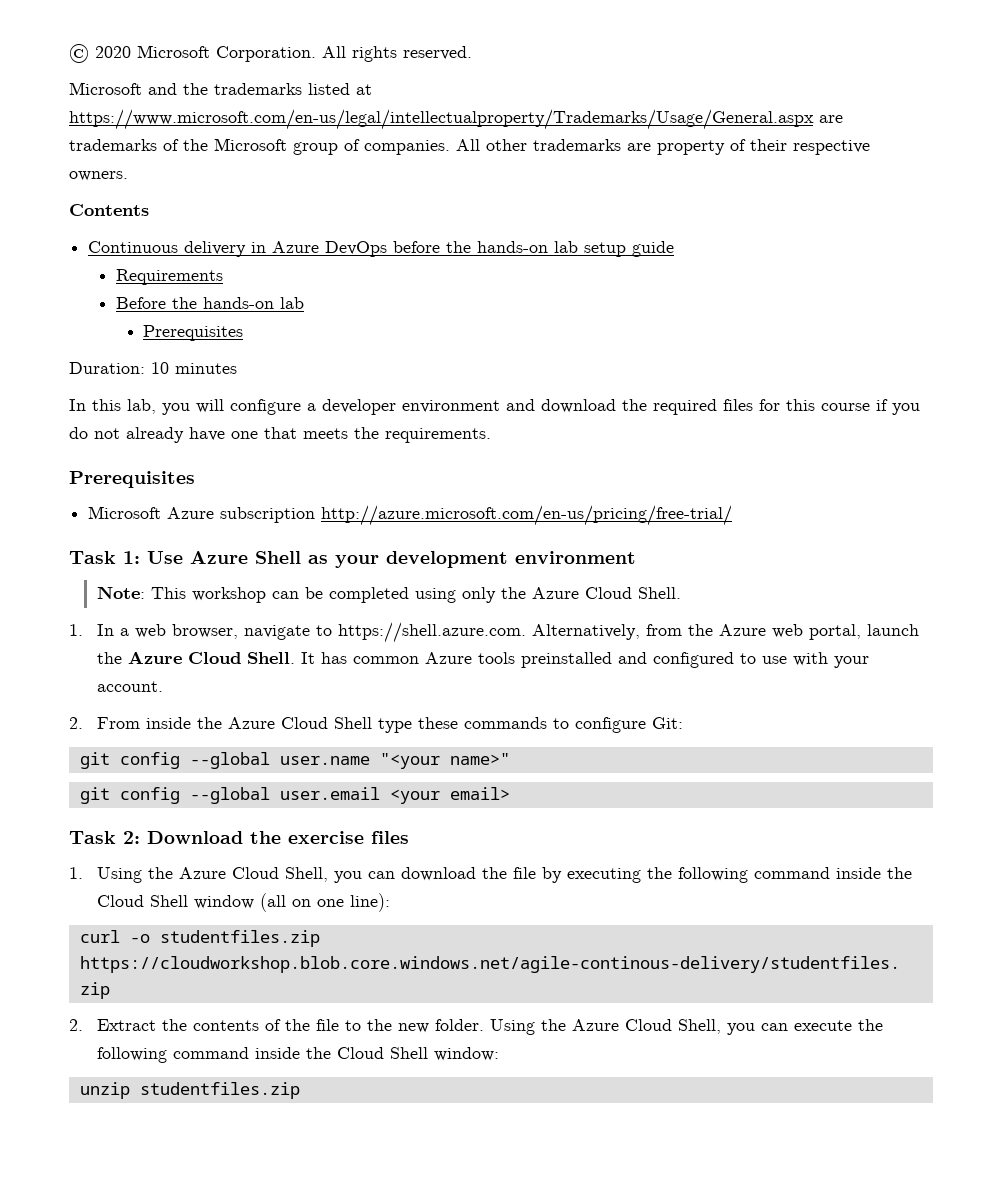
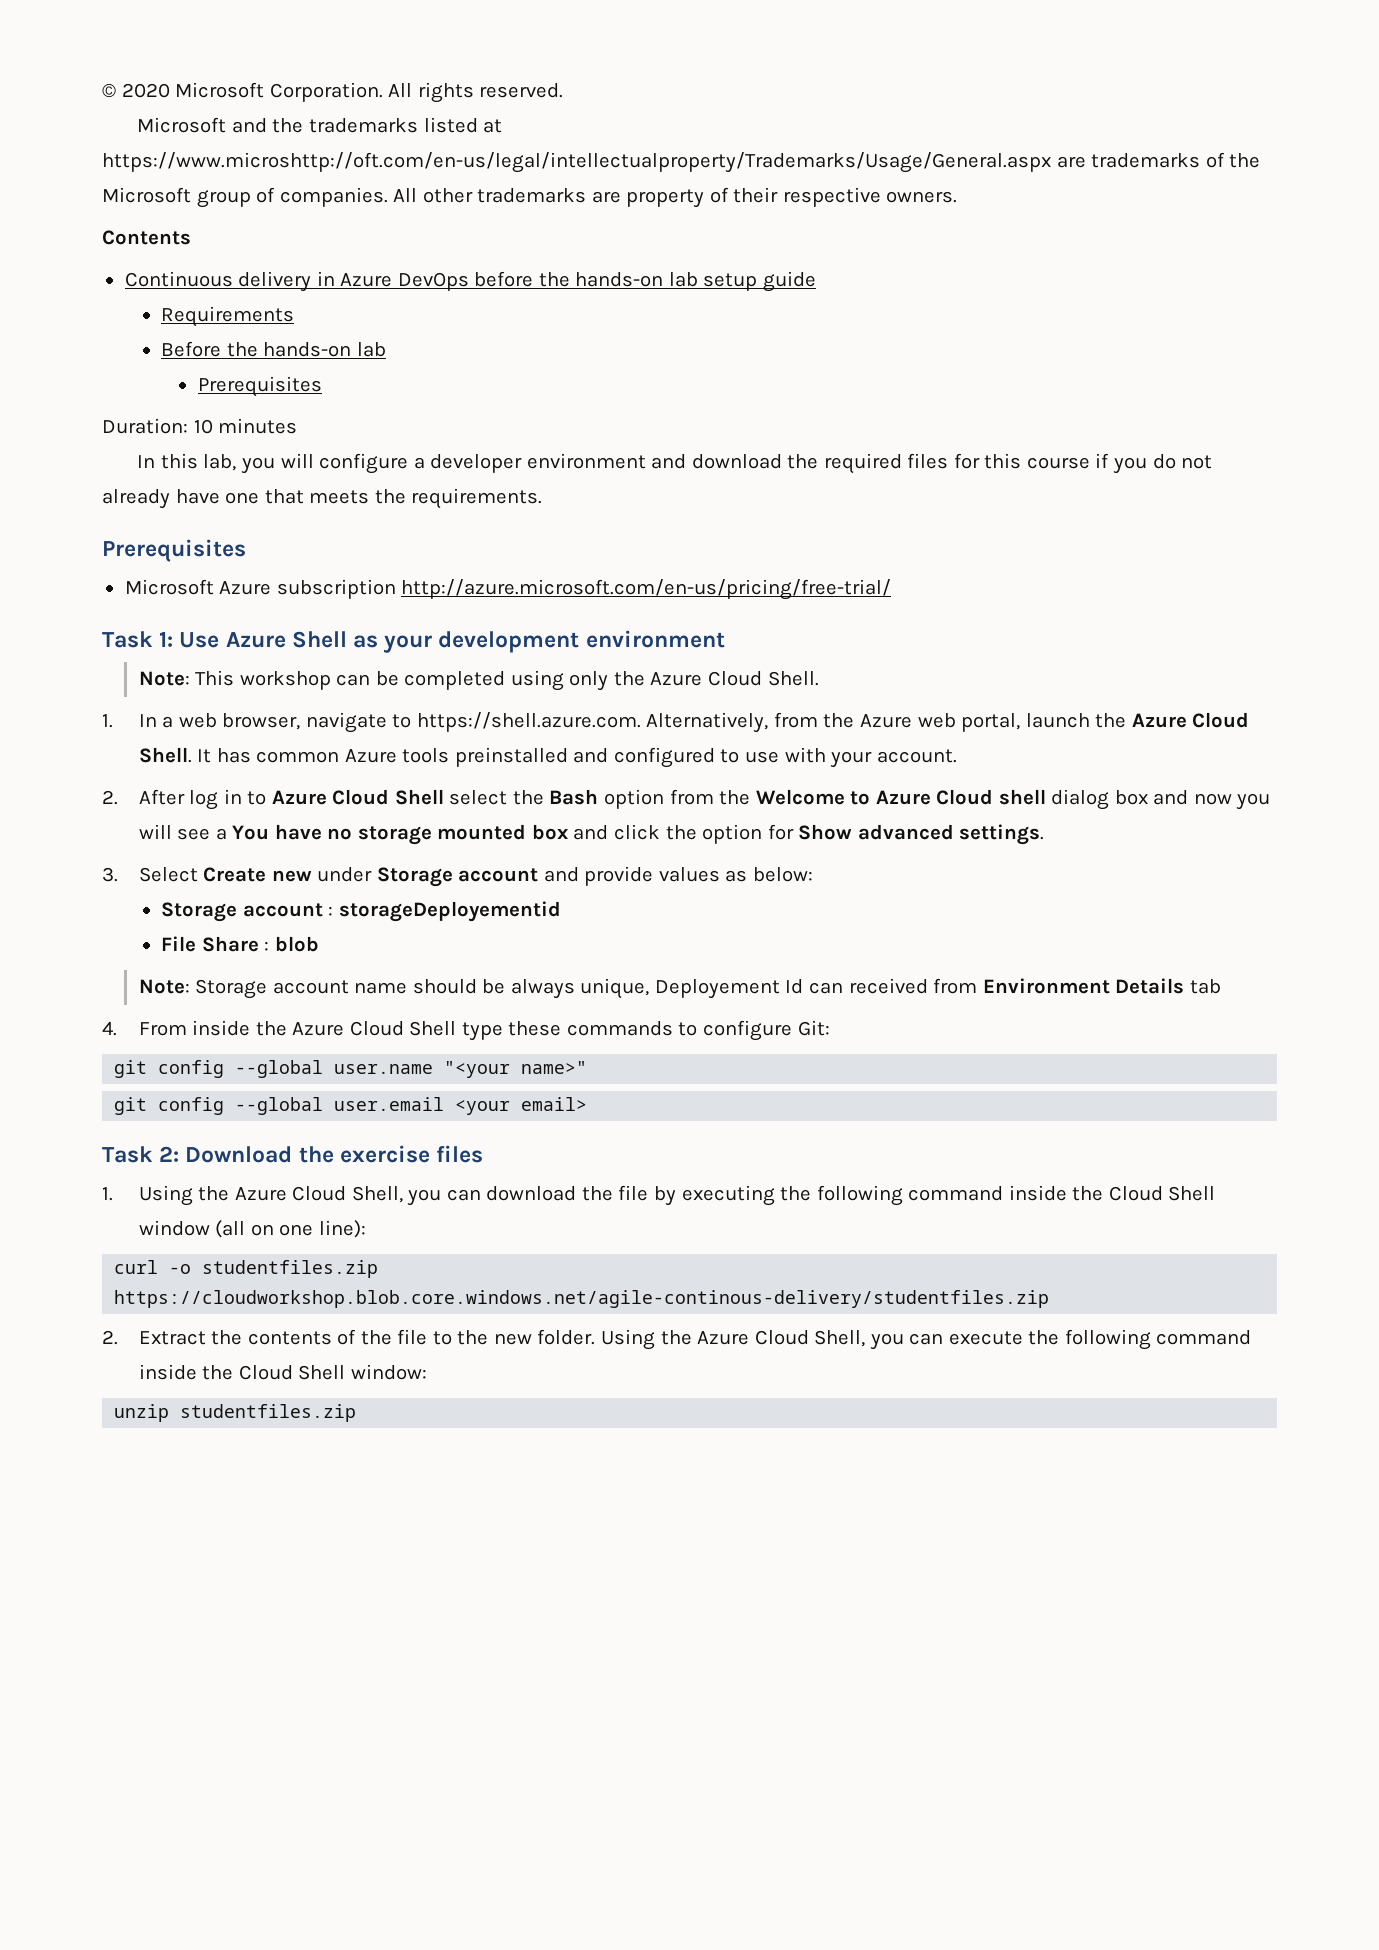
[69,109,814,130] https://www.microsoft.com/en-us/legal/intellectualproperty/Trademarks/Usage/General.aspx -> [102,152,1051,173] https://www.microshttp://oft.com/en-us/legal/intellectualproperty/Trademarks/Usage/General.aspx
(83, 723) none -> [138,789,1271,810] [138,824,1045,845] [102,866,813,887] [161,901,561,922] [161,936,319,952] [138,978,1221,999] [102,1021,117,1036] After log in to Azure Cloud Shell select the Bash option from the Welcome to Azure Cloud shell dialog box and now you will see a You have no storage mounted box and click the option for Show advanced settings. // 3. Select Create new under Storage account and provide values as below: // Storage account : storageDeployementid // File Share : blob // Note: Storage account name should be always unique, Deployement Id can received from Environment Details tab // 4.

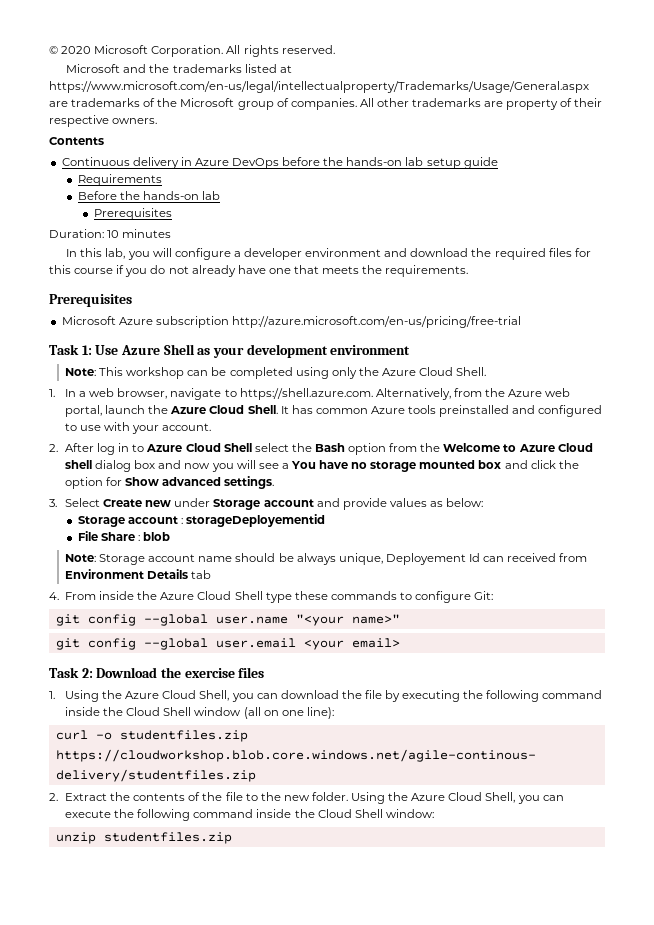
[102,152,1051,173] https://www.microshttp://oft.com/en-us/legal/intellectualproperty/Trademarks/Usage/General.aspx -> [49,81,589,93] https://www.microsoft.com/en-us/legal/intellectualproperty/Trademarks/Usage/General.aspx
[401,579,892,600] http://azure.microsoft.com/en-us/pricing/free-trial/ -> [231,316,521,328] http://azure.microsoft.com/en-us/pricing/free-trial

